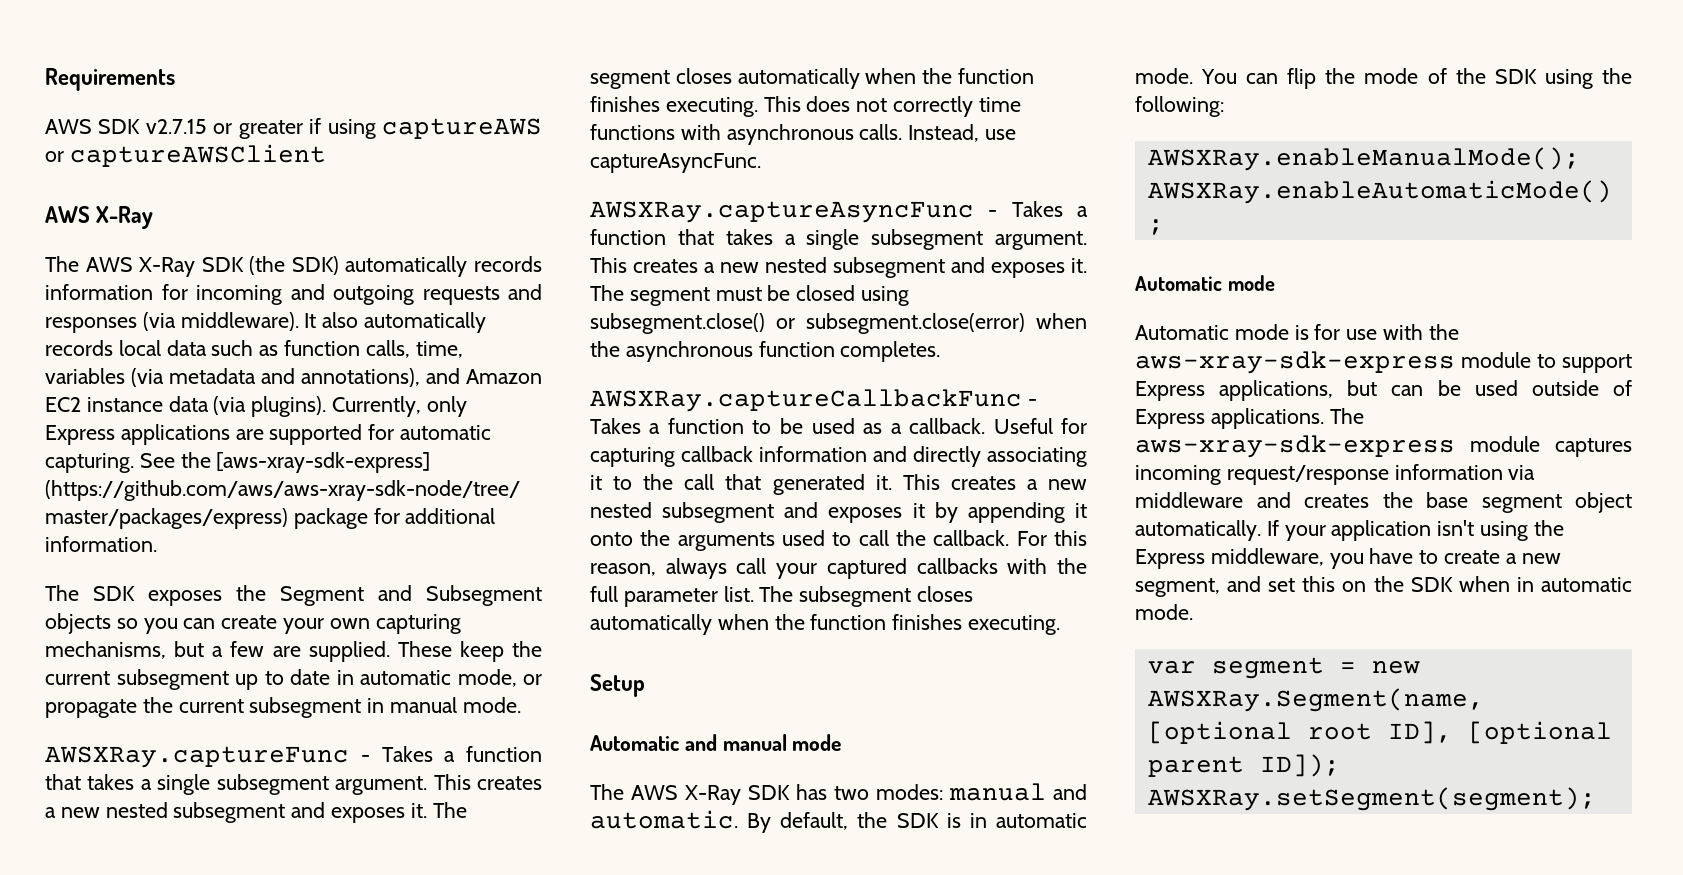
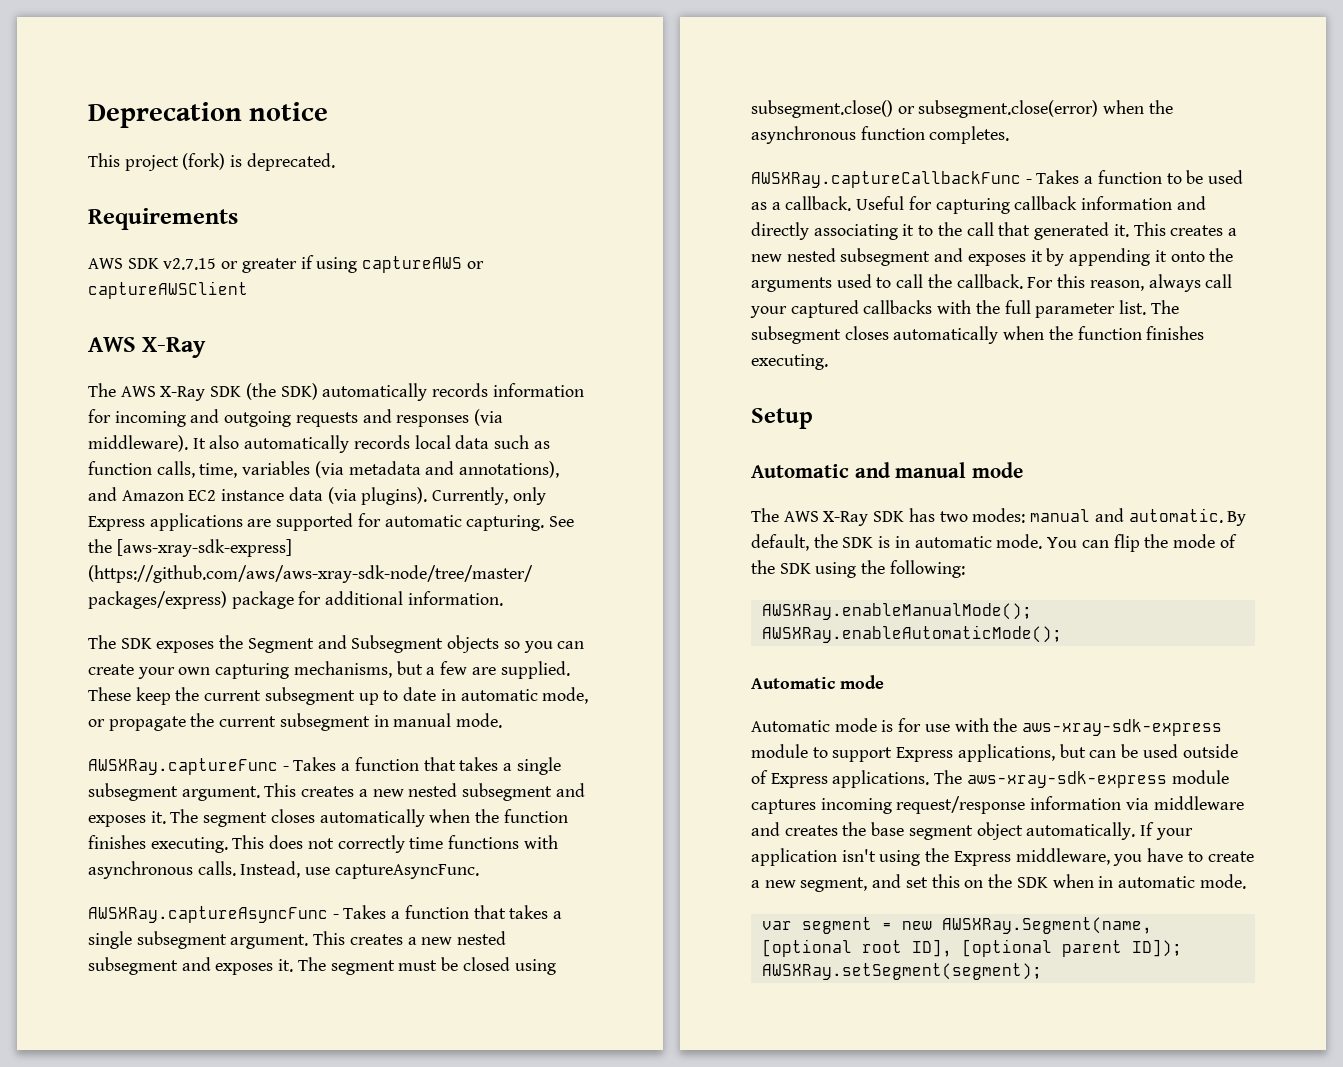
(45, 79) none -> [88,102,329,128] [88,153,335,171] Deprecation notice // This project (fork) is deprecated. //

